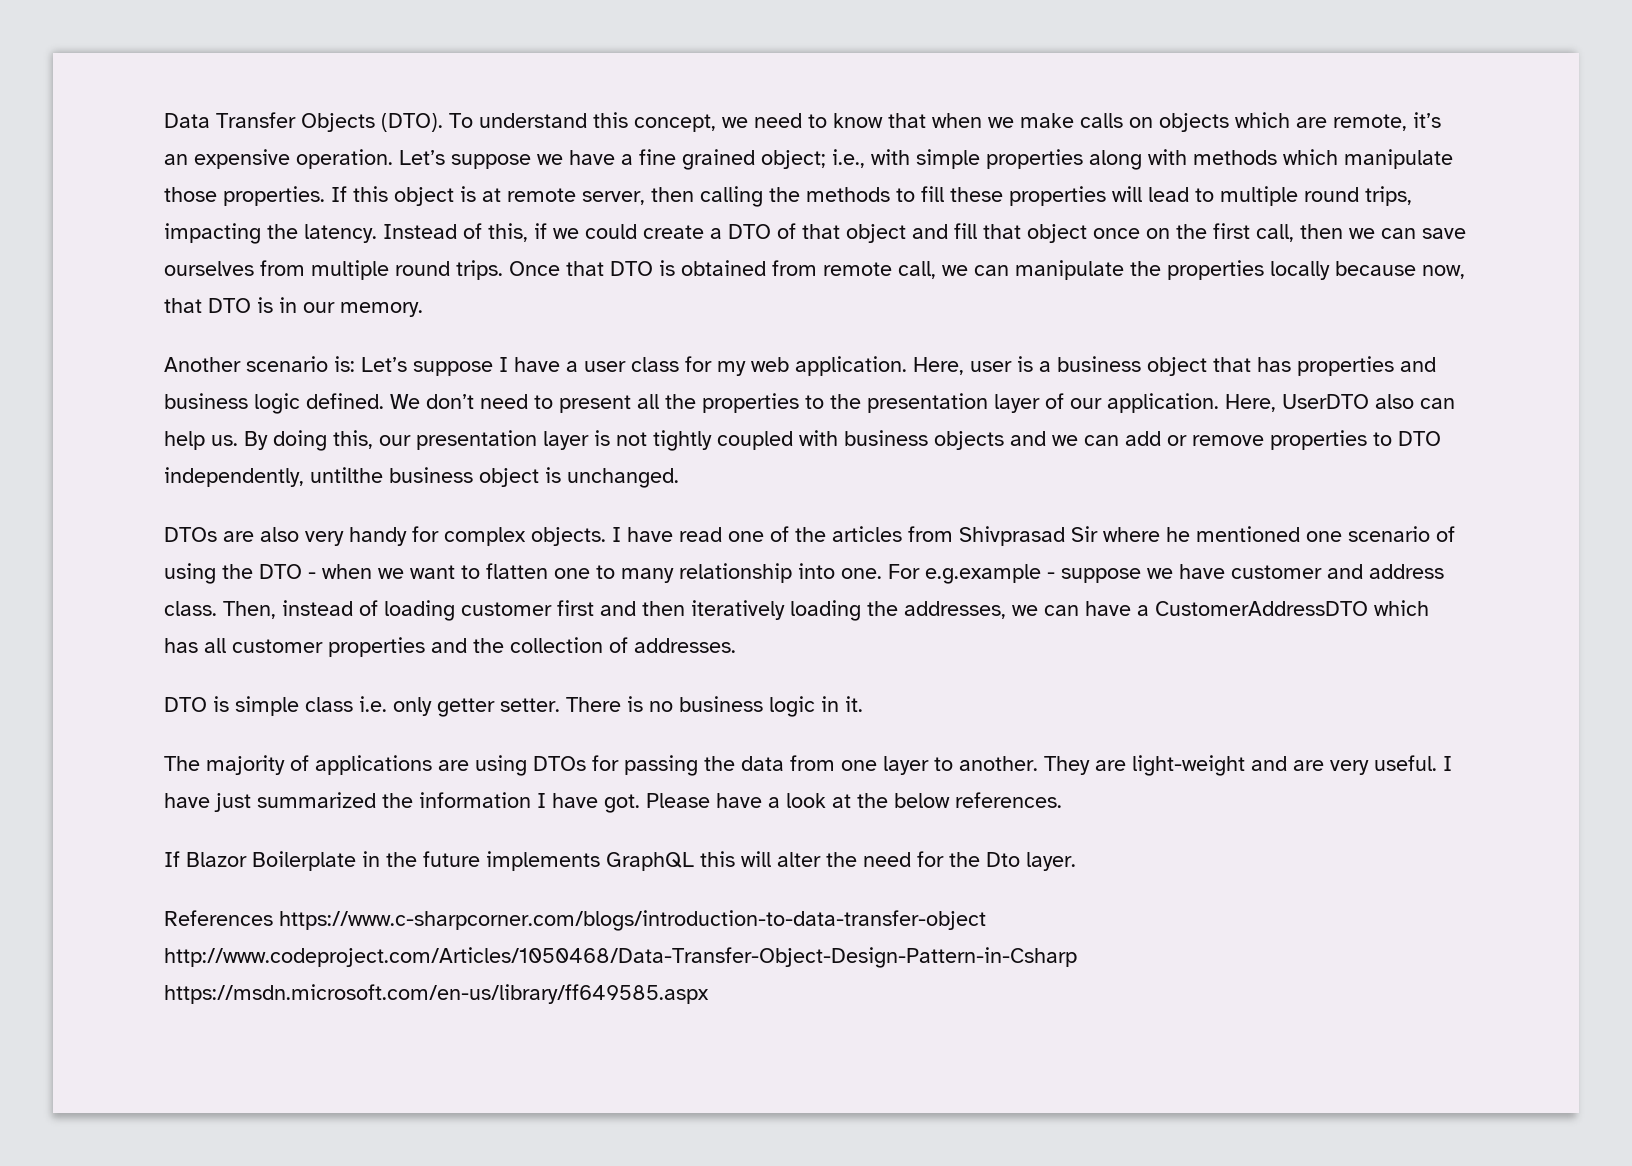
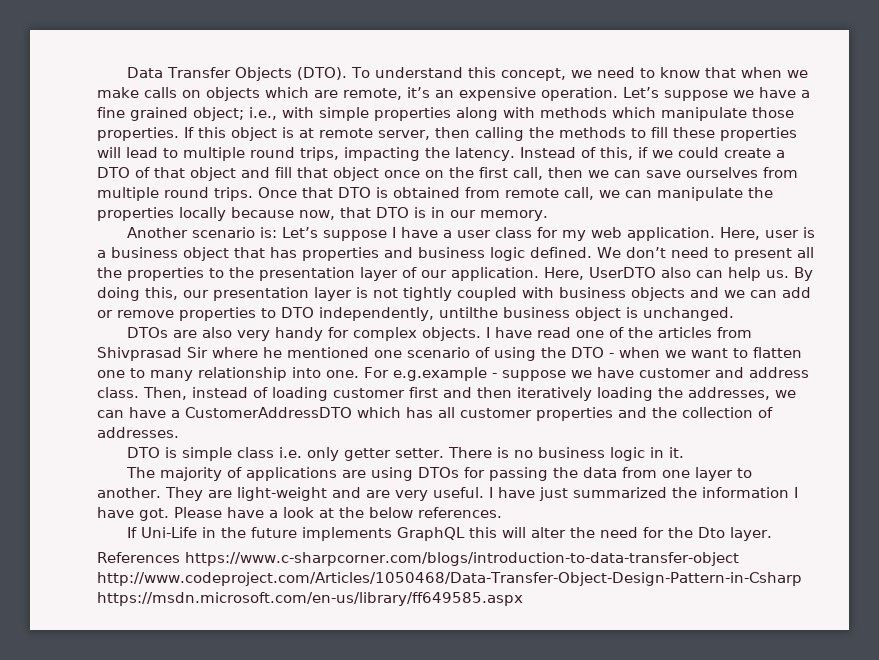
[186,851,356,871] Blazor Boilerplate -> [141,527,198,538] Uni-Life

